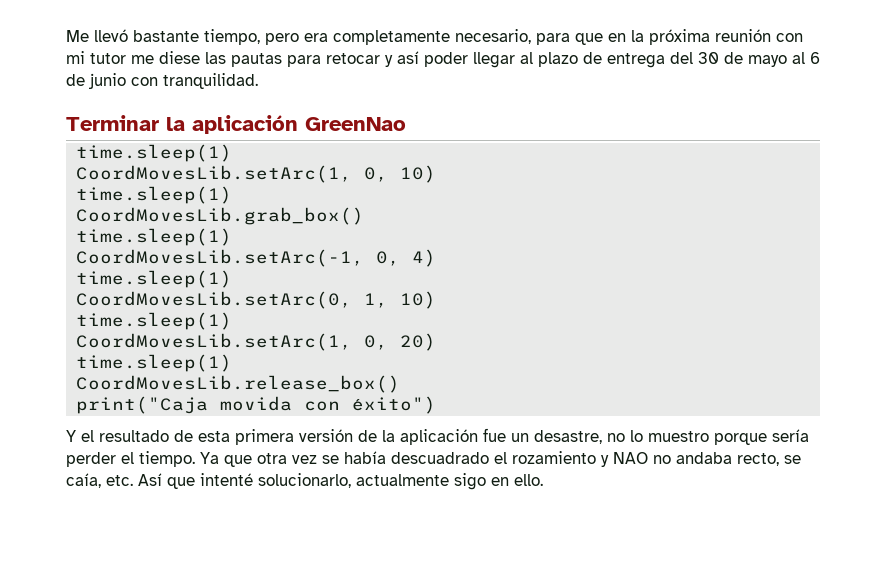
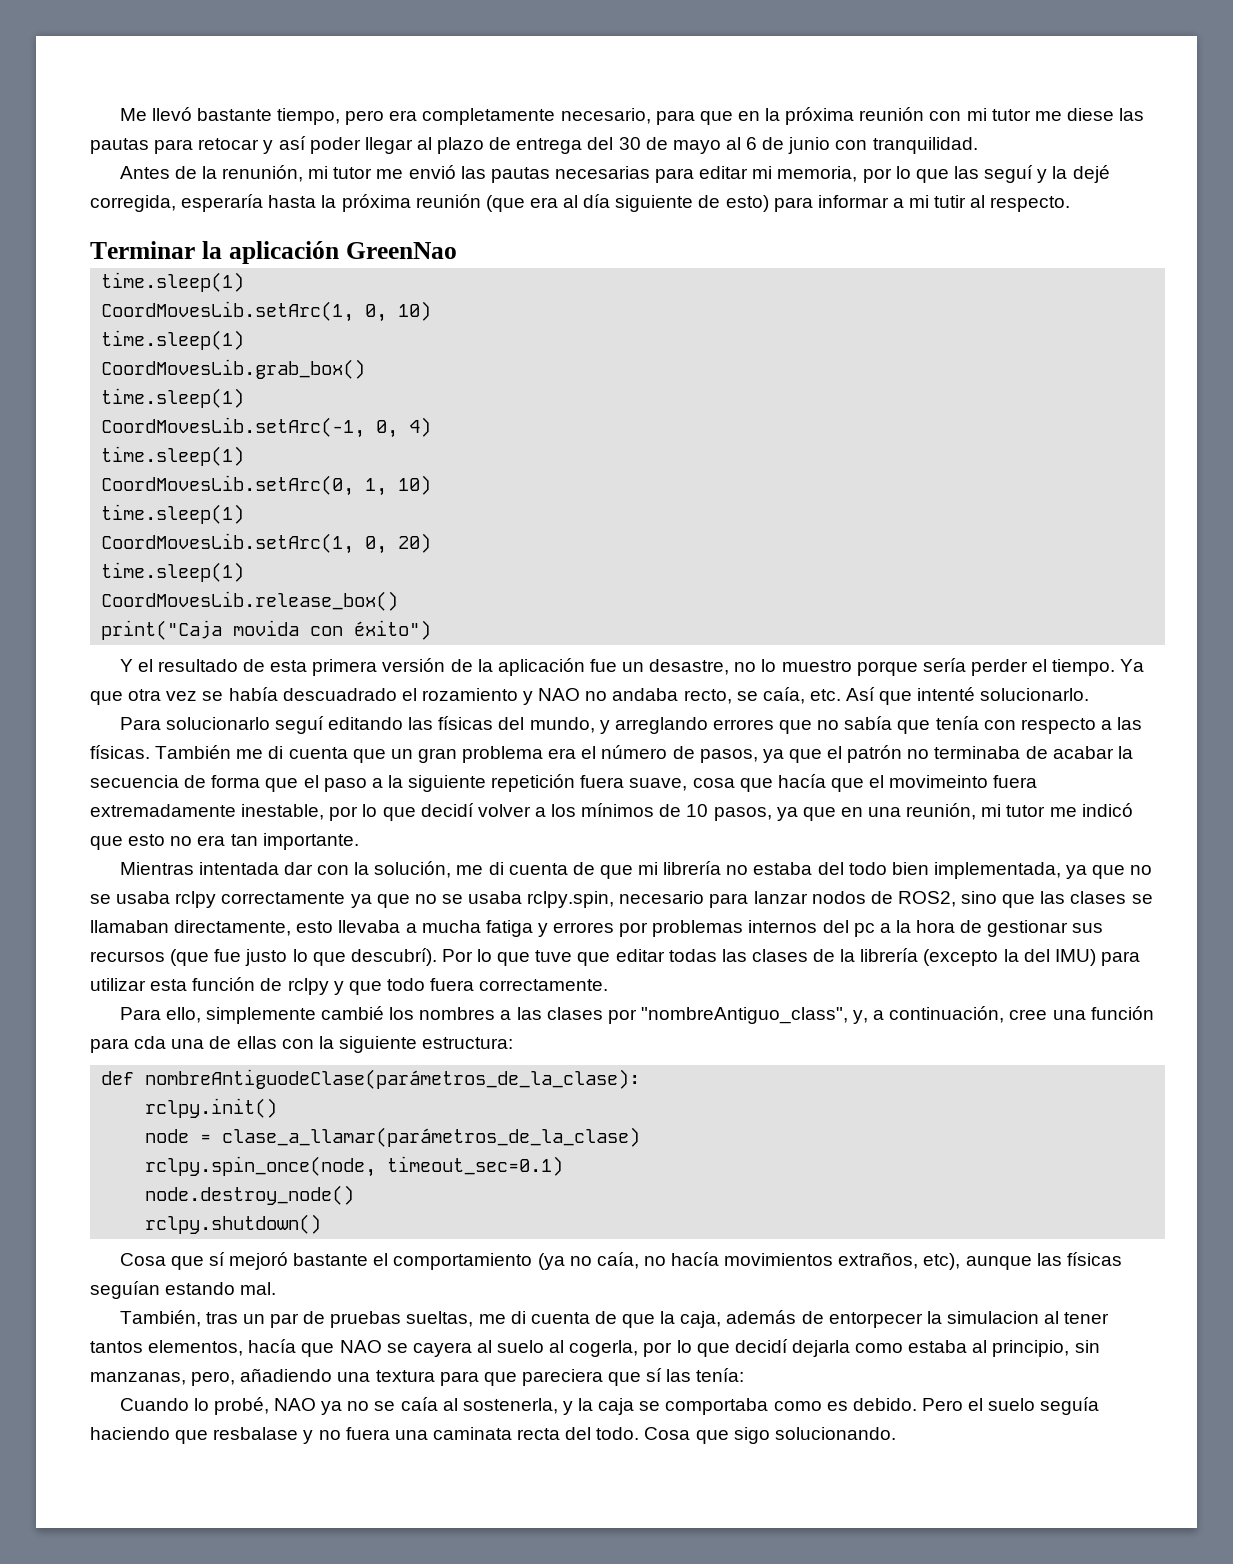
(258, 81) none -> [119,165,1110,183] [90,194,1071,212] // Antes de la renunión, mi tutor me envió las pautas necesarias para editar mi memoria, por lo que las seguí y la dejé corregida, esperaría hasta la próxima reunión (que era al día siguiente de esto) para informar a mi tutir al respecto.
[258,473,543,490] solucionarlo, actualmente sigo en ello. -> [980,688,1090,701] [119,716,1143,734] [90,745,1133,763] [90,774,1038,792] [90,803,1133,821] [90,833,359,850] [119,861,1153,879] [90,891,1153,908] [90,920,1104,937] [90,948,1140,966] [90,977,609,995] [119,1006,1154,1024] [90,1036,514,1053] [101,1069,641,1089] [145,1098,278,1118] [145,1127,641,1147] [145,1156,564,1177] [145,1185,355,1205] [145,1214,322,1234] [119,1252,1122,1270] [90,1281,277,1299] [119,1310,1110,1328] [90,1339,1100,1357] [90,1368,745,1386] [119,1397,1100,1415] [90,1427,896,1444] solucionarlo. // Para solucionarlo seguí editando las físicas del mundo, y arreglando errores que no sabía que tenía con respecto a las físicas. También me di cuenta que un gran problema era el número de pasos, ya que el patrón no terminaba de acabar la secuencia de forma que el paso a la siguiente repetición fuera suave, cosa que hacía que el movimeinto fuera extremadamente inestable, por lo que decidí volver a los mínimos de 10 pasos, ya que en una reunión, mi tutor me indicó que esto no era tan importante. // Mientras intentada dar con la solución, me di cuenta de que mi librería no estaba del todo bien implementada, ya que no se usaba rclpy correctamente ya que no se usaba rclpy.spin, necesario para lanzar nodos de ROS2, sino que las clases se llamaban directamente, esto llevaba a mucha fatiga y errores por problemas internos del pc a la hora de gestionar sus recursos (que fue justo lo que descubrí). Por lo que tuve que editar todas las clases de la librería (excepto la del IMU) para utilizar esta función de rclpy y que todo fuera correctamente. // Para ello, simplemente cambié los nombres a las clases por "nombreAntiguo_class", y, a continuación, cree una función para cda una de ellas con la siguiente estructura: // def nombreAntiguodeClase(parámetros_de_la_clase): // rclpy.init() // node = clase_a_llamar(parámetros_de_la_clase) // rclpy.spin_once(node, timeout_sec=0.1) // node.destroy_node() // rclpy.shutdown() // Cosa que sí mejoró bastante el comportamiento (ya no caía, no hacía movimientos extraños, etc), aunque las físicas seguían estando mal. // También, tras un par de pruebas sueltas, me di cuenta de que la caja, además de entorpecer la simulacion al tener tantos elementos, hacía que NAO se cayera al suelo al cogerla, por lo que decidí dejarla como estaba al principio, sin manzanas, pero, añadiendo una textura para que pareciera que sí las tenía: // Cuando lo probé, NAO ya no se caía al sostenerla, y la caja se comportaba como es debido. Pero el suelo seguía haciendo que resbalase y no fuera una caminata recta del todo. Cosa que sigo solucionando.

